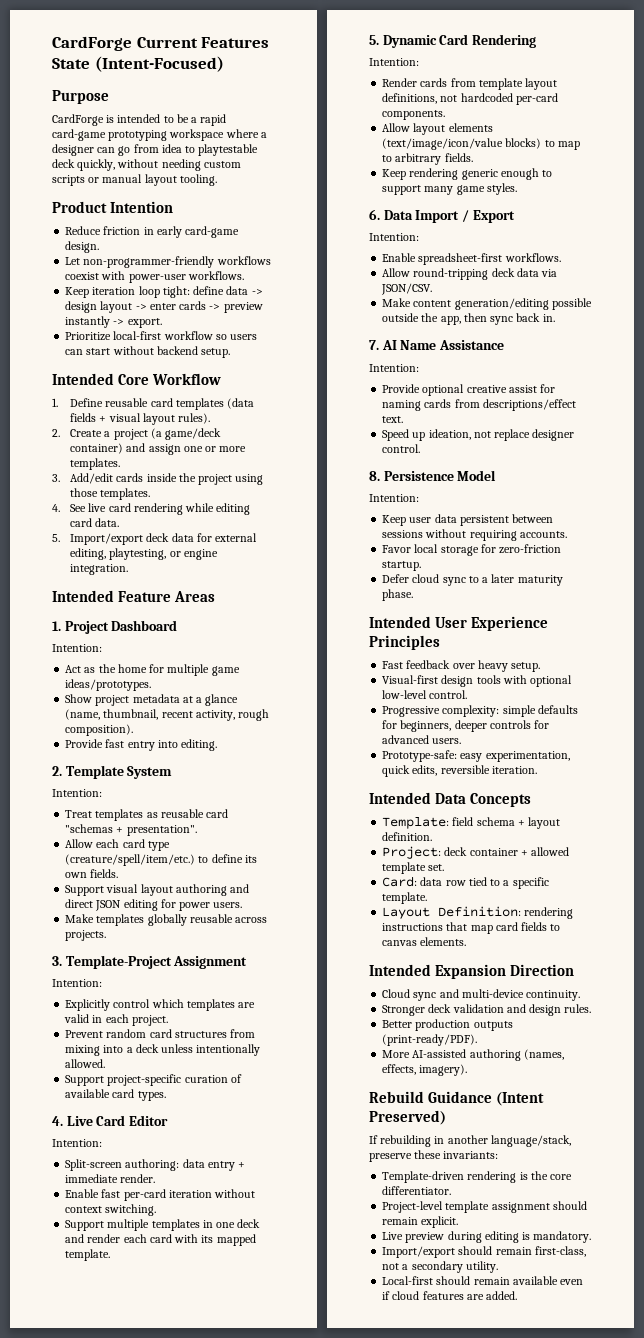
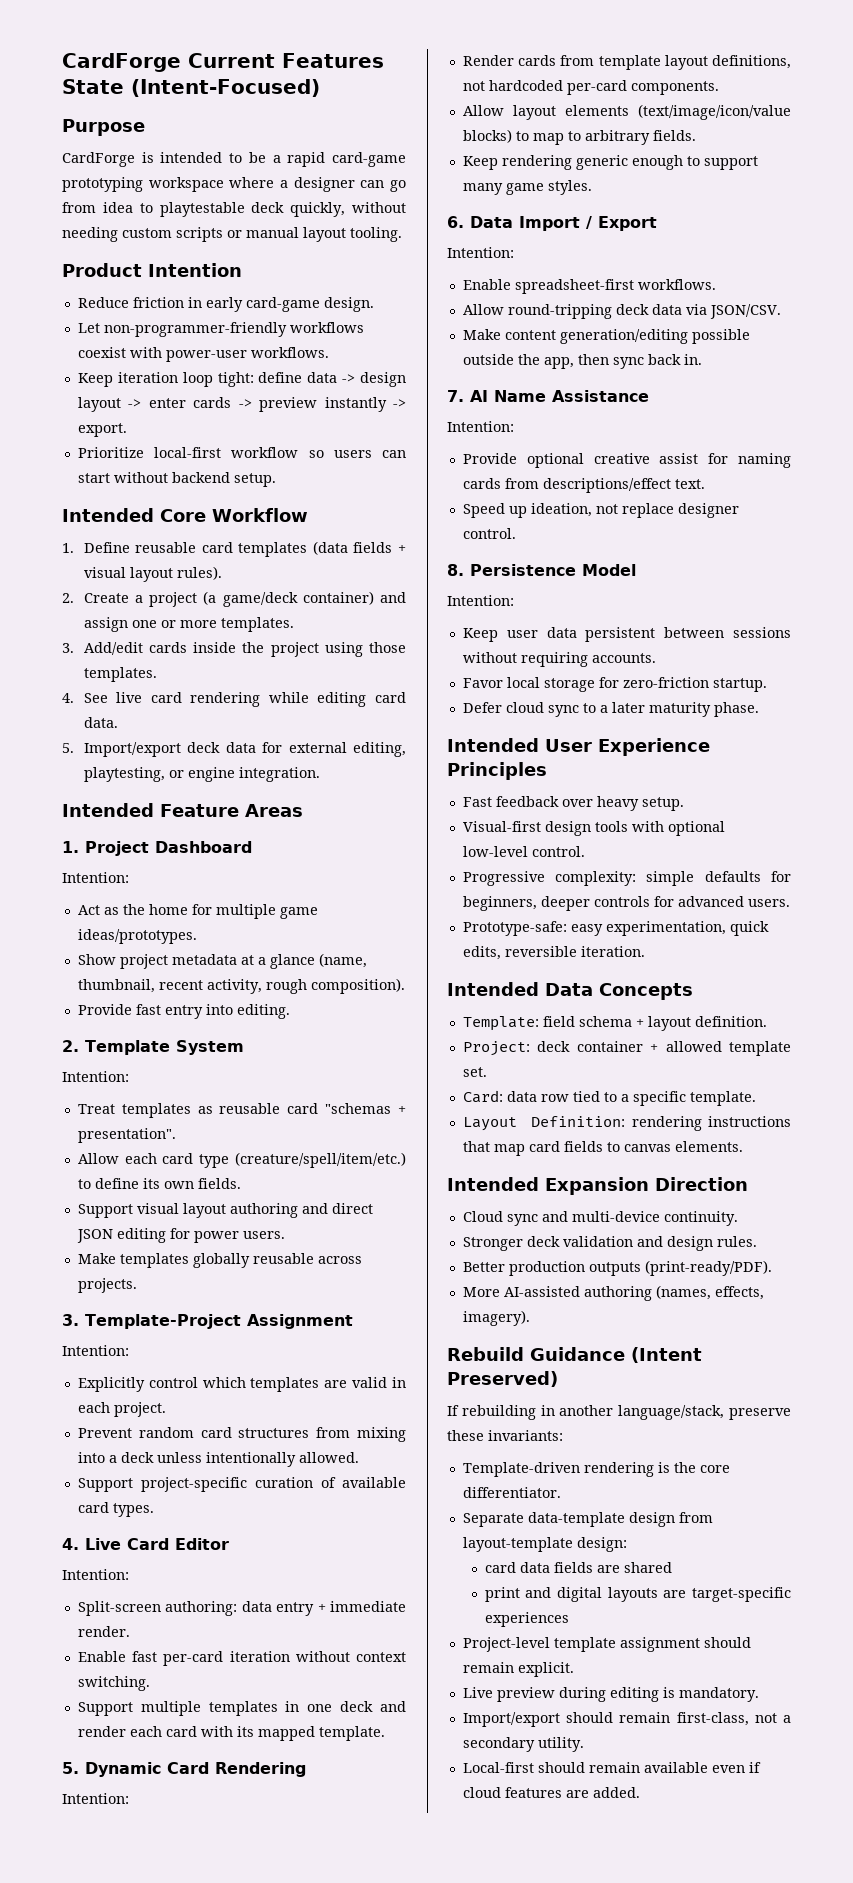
(452, 1190) none -> [462,1512,713,1527] [462,1537,627,1552] [484,1562,672,1573] [484,1587,791,1602] [484,1612,569,1627] // Separate data-template design from layout-template design: // card data fields are shared // print and digital layouts are target-specific experiences

